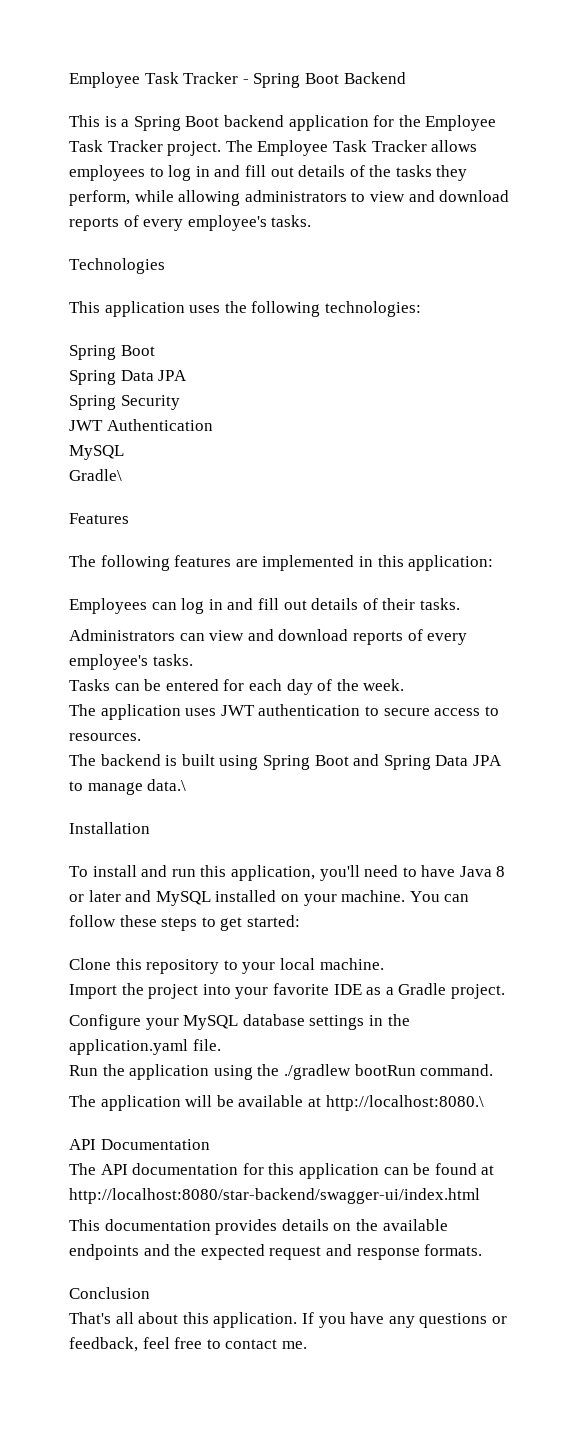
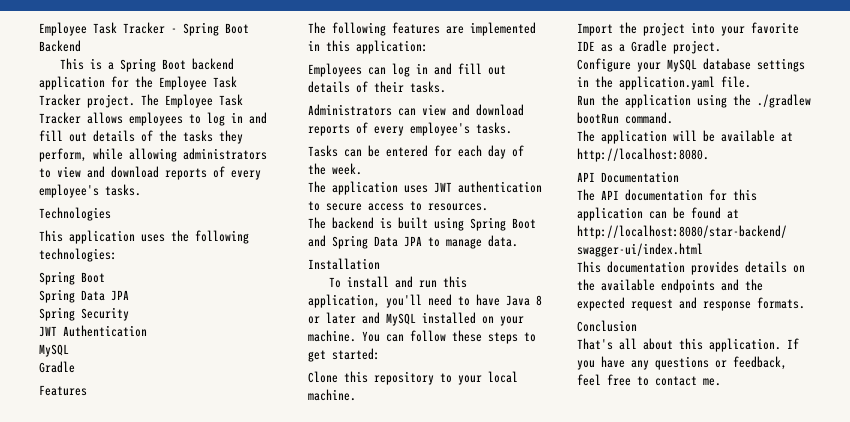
[69,469,122,481] Gradle\ -> [39,361,75,373] Gradle
[147,779,187,791] data.\ -> [488,235,518,247] data.
[325,1095,484,1111] http://localhost:8080.\ -> [577,148,709,162] http://localhost:8080.

